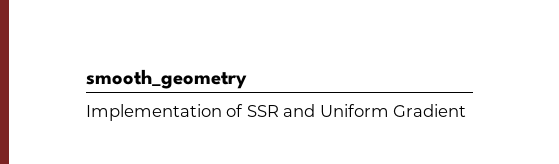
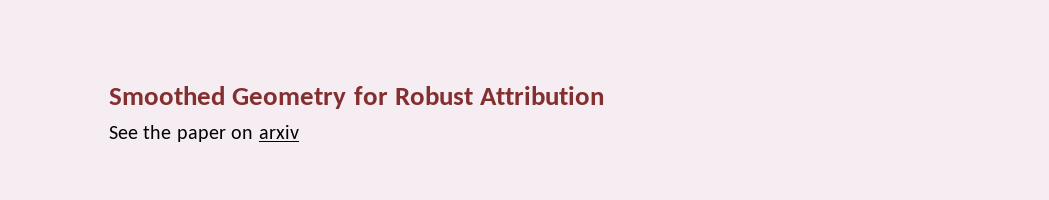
[86,69,247,89] [86,104,467,121] smooth_geometry // Implementation of SSR and Uniform Gradient -> [109,86,605,109] [109,125,299,142] Smoothed Geometry for Robust Attribution // See the paper on arxiv

